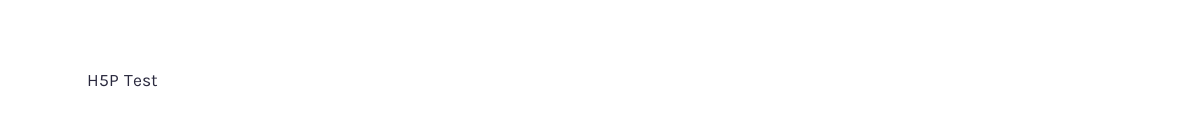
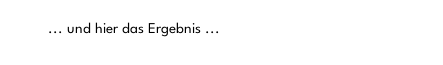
[87,75,158,87] H5P Test -> [48,22,221,37] ... und hier das Ergebnis ...

